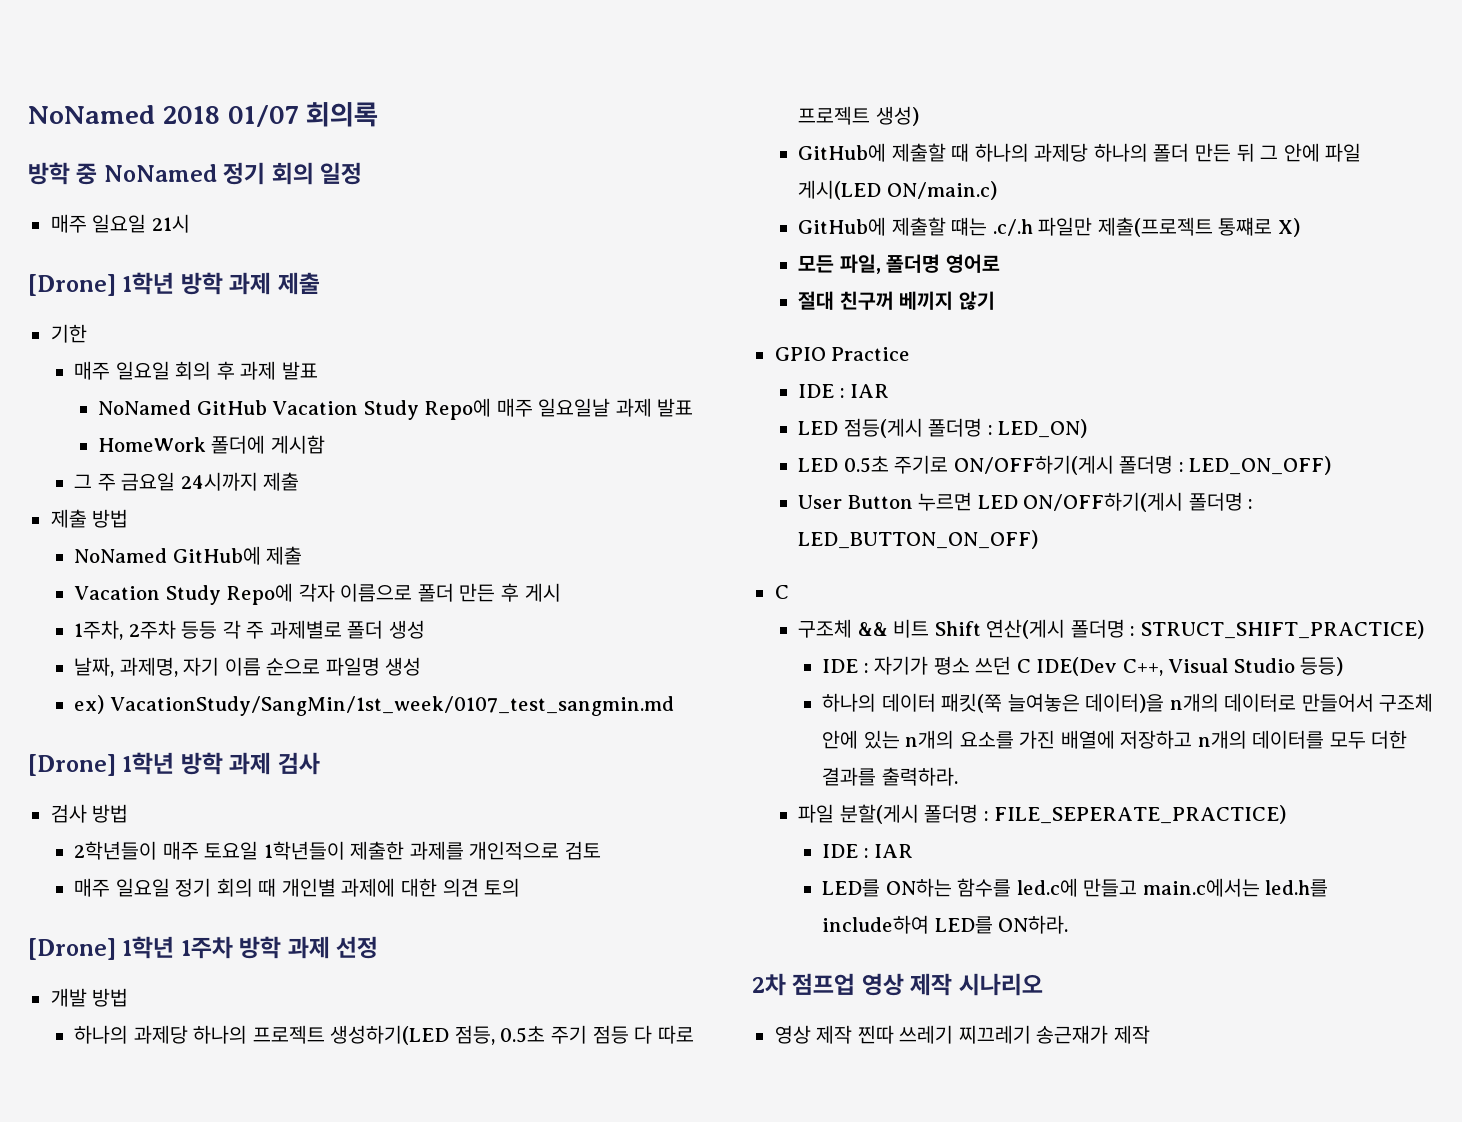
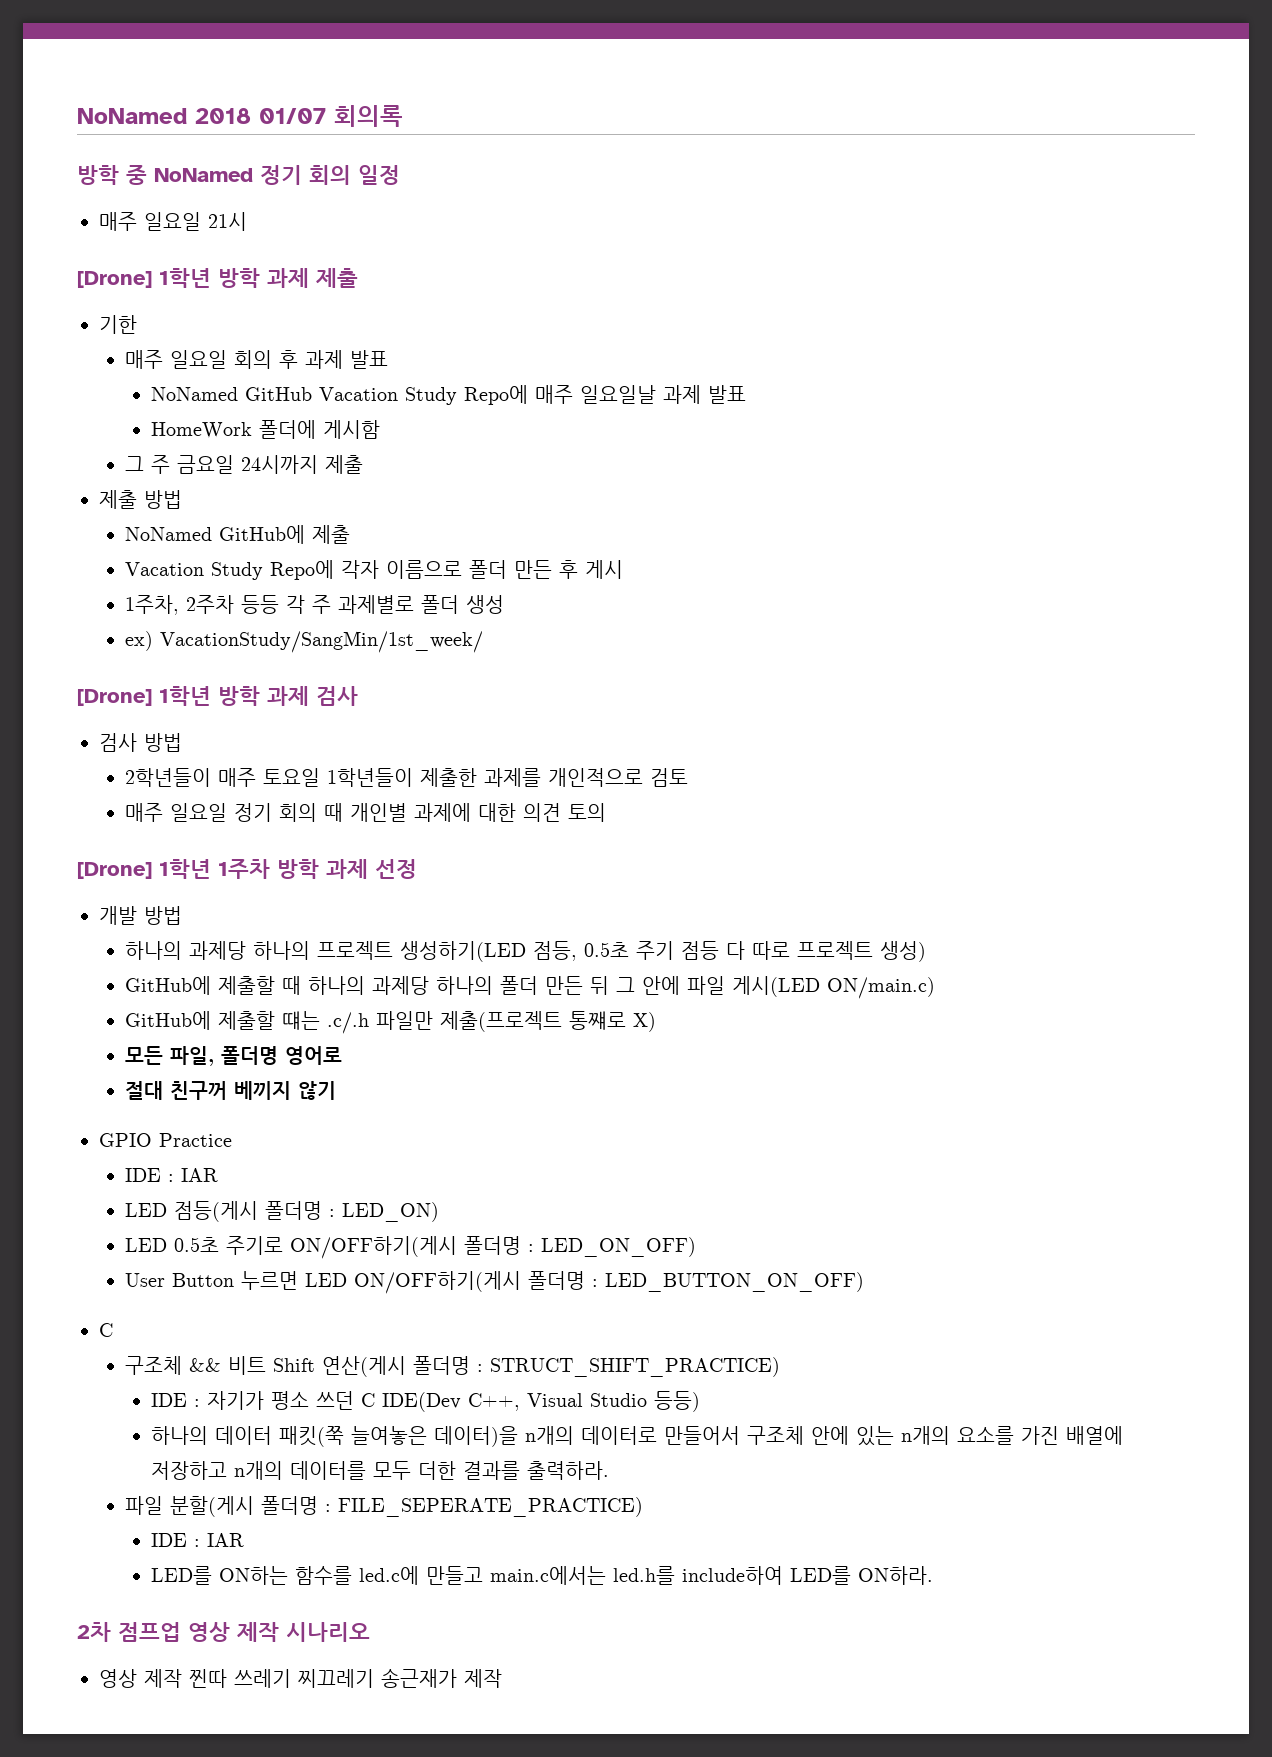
[74,657,422,677] // 날짜, 과제명, 자기 이름 순으로 파일명 생성 -> (504, 604) none
[109,696,674,716] VacationStudy/SangMin/1st_week/0107_test_sangmin.md -> [159,631,483,653] VacationStudy/SangMin/1st_week/

